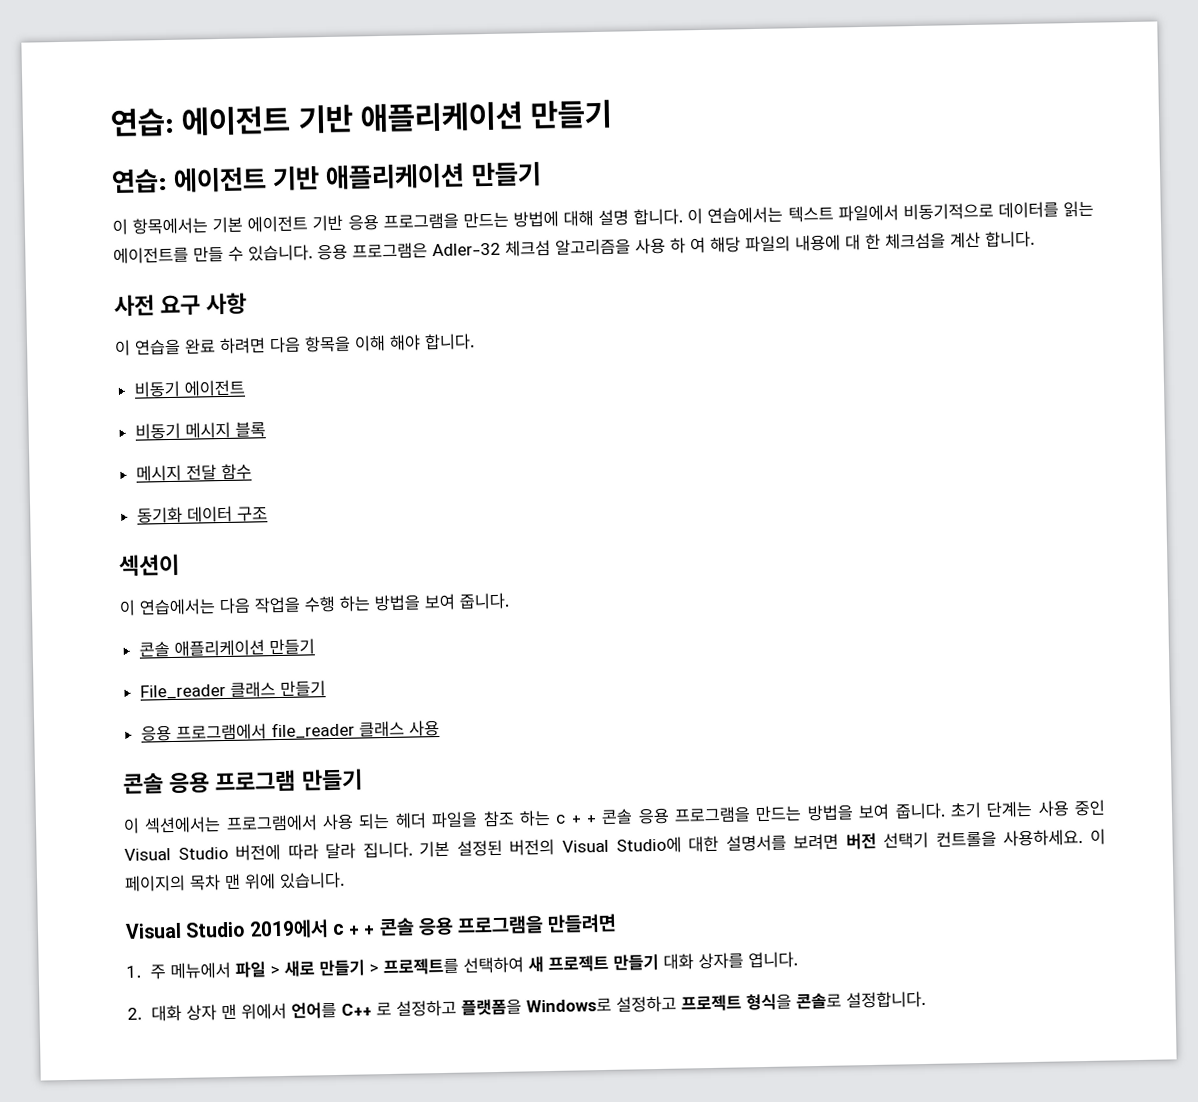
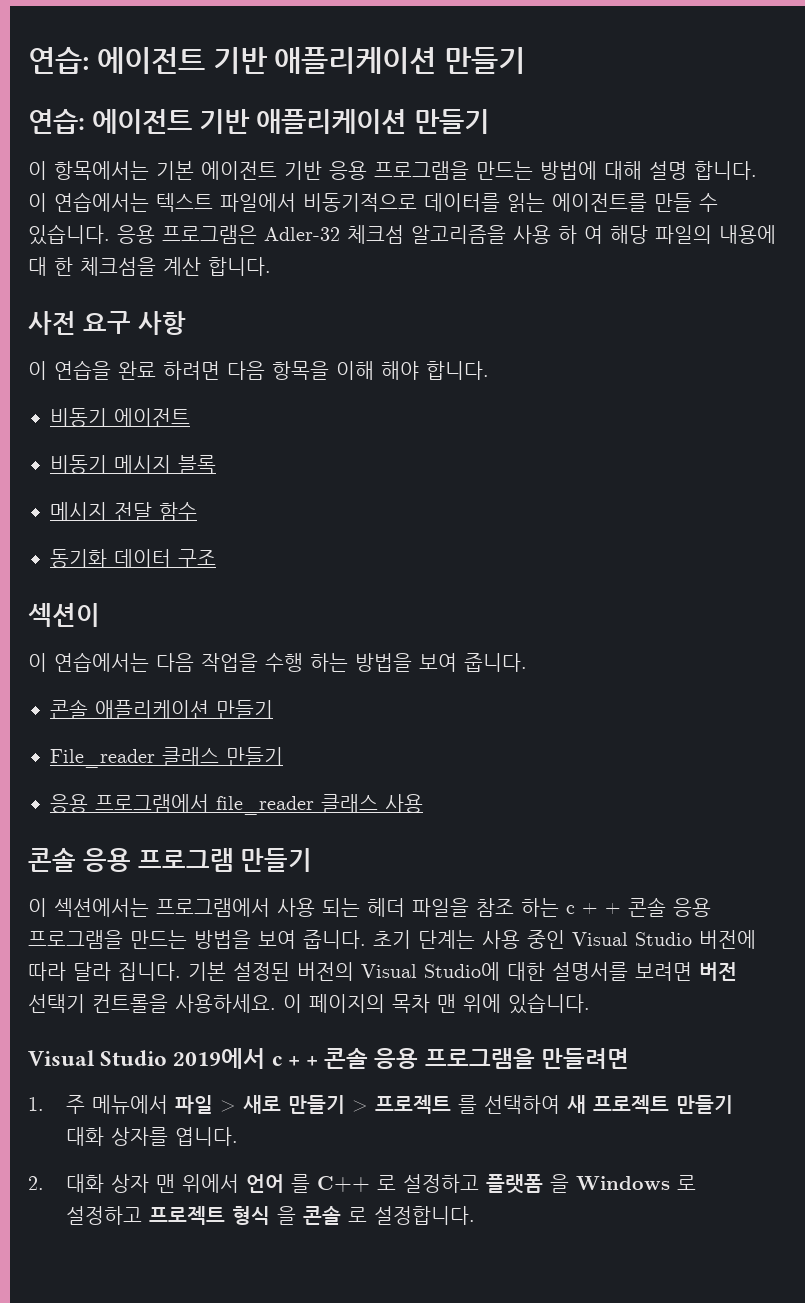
[382,957,459,976] 프로젝트를 -> [374,1095,477,1114] 프로젝트 를
[290,1001,337,1019] 언어를 -> [245,1174,310,1193] 언어 를
[460,992,842,1016] 플랫폼을 Windows로 설정하고 프로젝트 형식을 콘솔로 -> [485,1174,696,1194] [65,1206,367,1225] 플랫폼 을 Windows 로 설정하고 프로젝트 형식 을 콘솔 로

